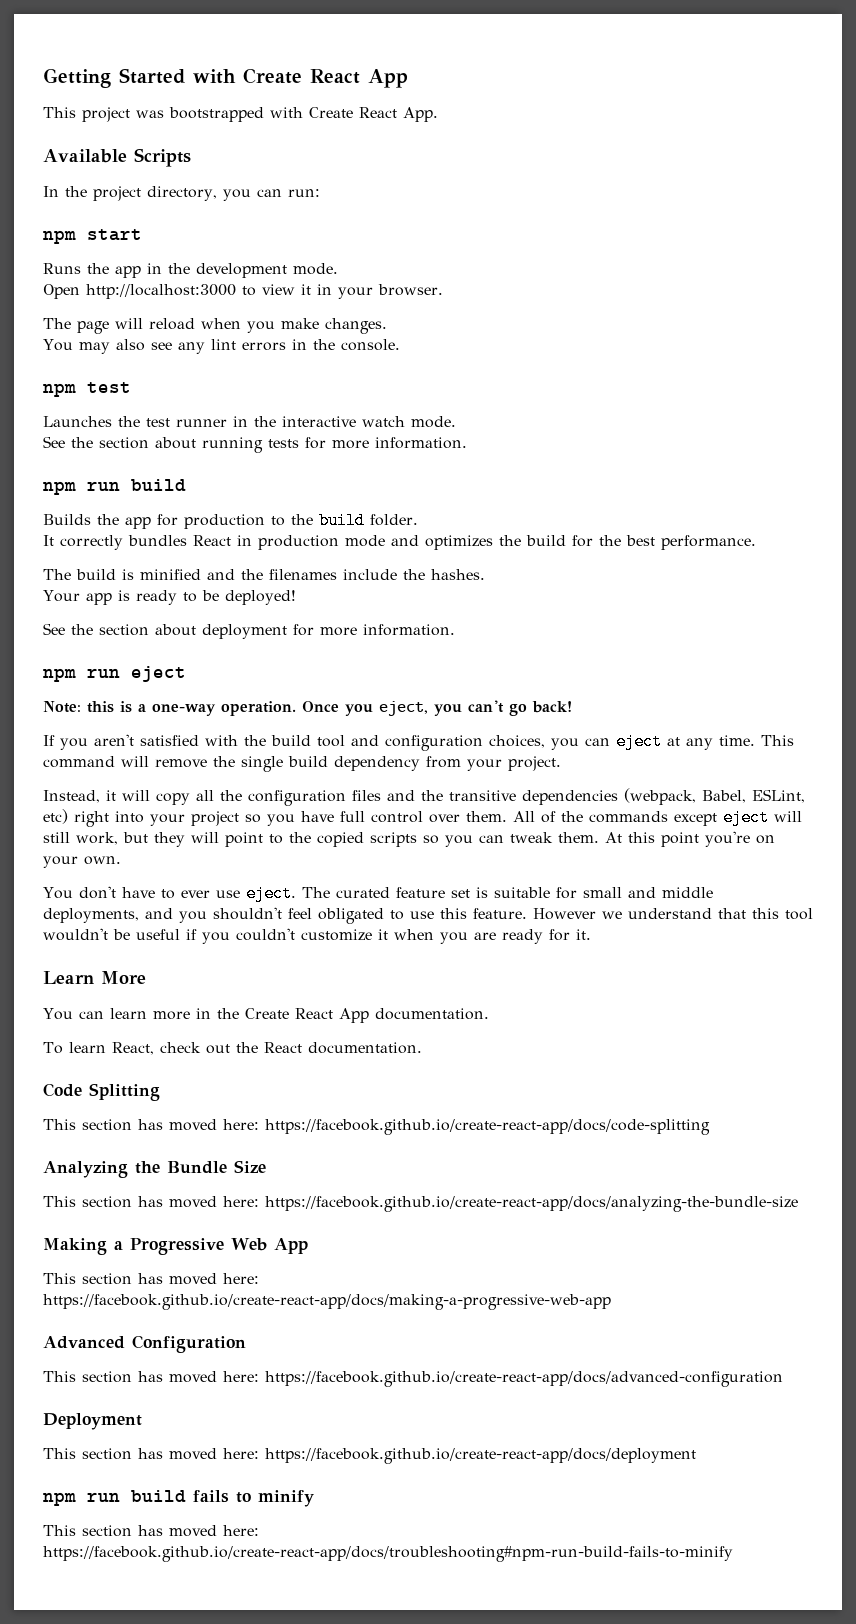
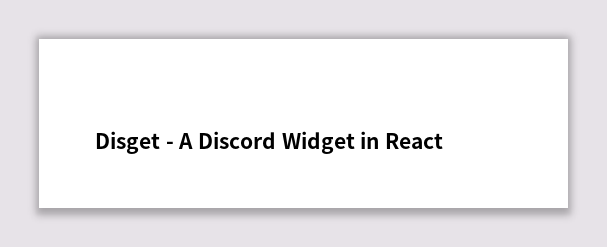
[43,68,408,88] [43,107,438,122] [43,148,191,167] [43,186,320,201] [43,229,142,244] [43,263,338,278] [43,284,443,299] [43,318,387,334] [43,339,400,354] [43,382,131,397] [43,416,456,428] [43,436,467,453] [43,479,186,495] [43,512,418,529] [43,535,756,550] [43,569,485,580] [43,590,296,605] [43,623,455,639] [43,666,186,682] [43,700,572,716] [43,733,794,751] [43,756,561,772] [43,788,805,806] [43,809,802,827] [43,831,775,847] [43,856,121,868] [43,885,713,902] [43,907,813,924] [43,928,591,944] [43,971,146,984] [43,1008,489,1023] [43,1042,422,1055] [43,1083,160,1101] [43,1119,710,1135] [43,1160,266,1178] [43,1196,798,1212] [43,1238,308,1255] [43,1273,259,1285] [43,1294,611,1310] [43,1335,246,1353] [43,1371,783,1387] [43,1413,142,1430] [43,1448,696,1464] [43,1490,314,1507] [43,1525,259,1537] [43,1546,733,1562] Getting Started with Create React App // This project was bootstrapped with Create React App. // Available Scripts // In the project directory, you can run: // npm start // Runs the app in the development mode. // Open http://localhost:3000 to view it in your browser. // The page will reload when you make changes. // You may also see any lint errors in the console. // npm test // Launches the test runner in the interactive watch mode. // See the section about running tests for more information. // npm run build // Builds the app for production to the build folder. // It correctly bundles React in production mode and optimizes the build for the best performance. // The build is minified and the filenames include the hashes. // Your app is ready to be deployed! // See the section about deployment for more information. // npm run eject // Note: this is a one-way operation. Once you eject, you can't go back! // If you aren't satisfied with the build tool and configuration choices, you can eject at any time. This command will remove the single build dependency from your project. // Instead, it will copy all the configuration files and the transitive dependencies (webpack, Babel, ESLint, etc) right into your project so you have full control over them. All of the commands except eject will still work, but they will point to the copied scripts so you can tweak them. At this point you're on your own. // You don't have to ever use eject. The curated feature set is suitable for small and middle deployments, and you shouldn't feel obligated to use this feature. However we understand that this tool wouldn't be useful if you couldn't customize it when you are ready for it. // Learn More // You can learn more in the Create React App documentation. // To learn React, check out the React documentation. // Code Splitting // This section has moved here: https://facebook.github.io/create-react-app/docs/code-splitting // Analyzing the Bundle Size // This section has moved here: https://facebook.github.io/create-react-app/docs/analyzing-the-bundle-size // Making a Progressive Web App // This section has moved here: https://facebook.github.io/create-react-app/docs/making-a-progressive-web-app // Advanced Configuration // This section has moved here: https://facebook.github.io/create-react-app/docs/advanced-configuration // Deployment // This section has moved here: https://facebook.github.io/create-react-app/docs/deployment // npm run build fails to minify // This section has moved here: https://facebook.github.io/create-react-app/docs/troubleshooting#npm-run-build-fails-to-minify -> [95,131,444,154] Disget - A Discord Widget in React

